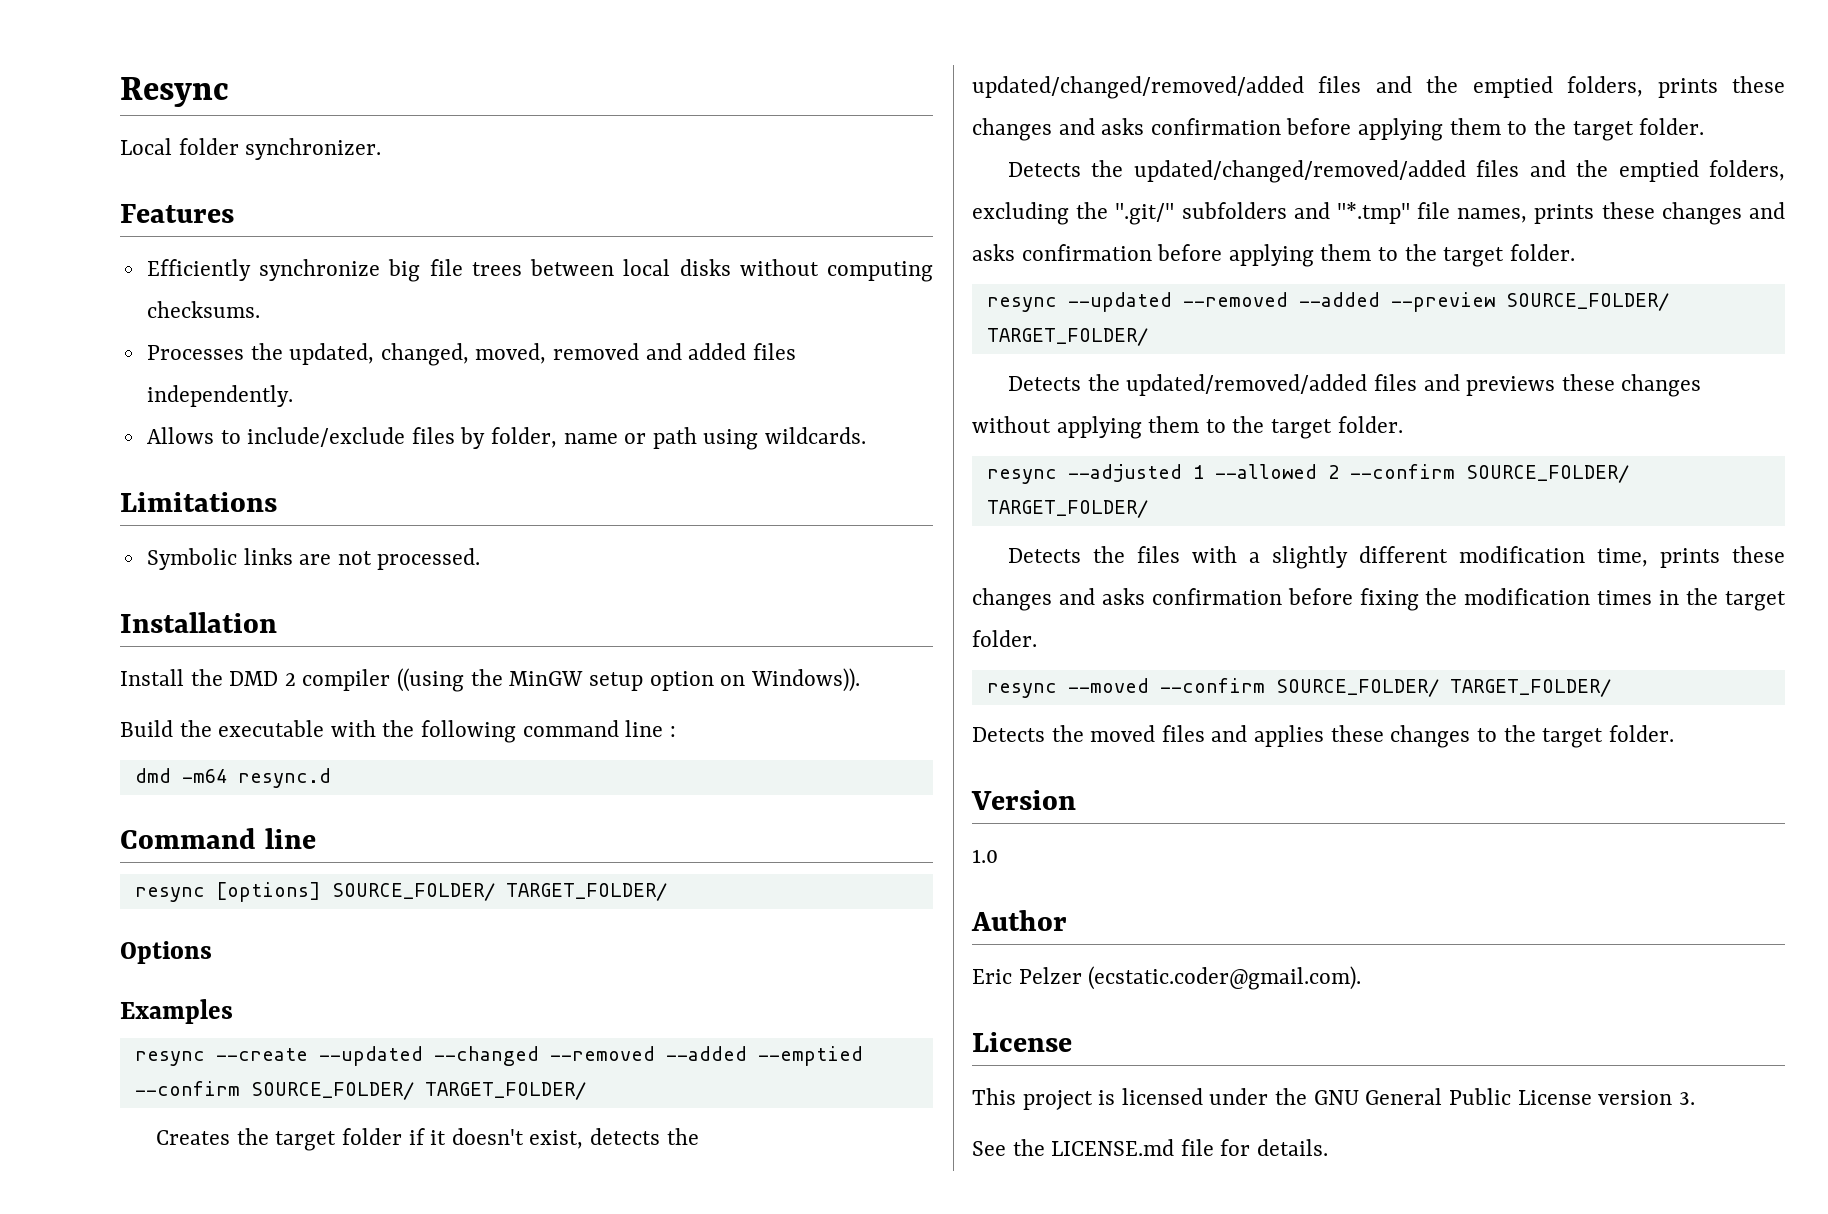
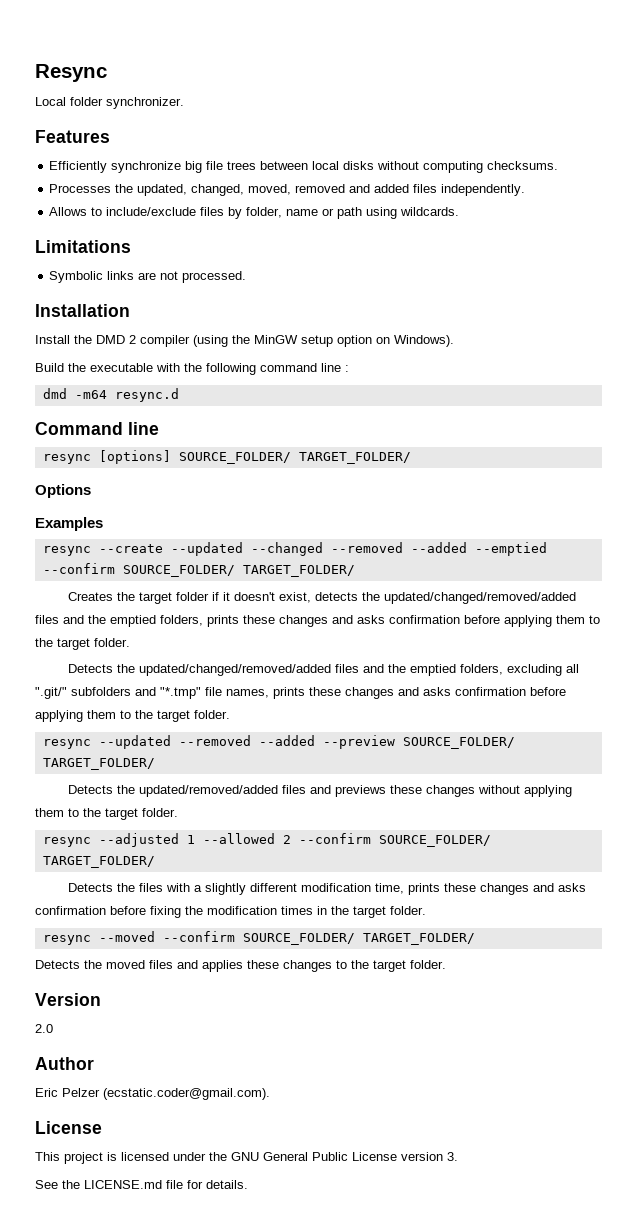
[397,668,465,692] ((using -> [193,335,228,347] (using
[750,668,860,692] Windows)). -> [394,335,454,347] Windows).
[1076,202,1109,219] the -> [565,664,579,673] all
[972,849,998,863] 1.0 -> [35,1024,53,1033] 2.0

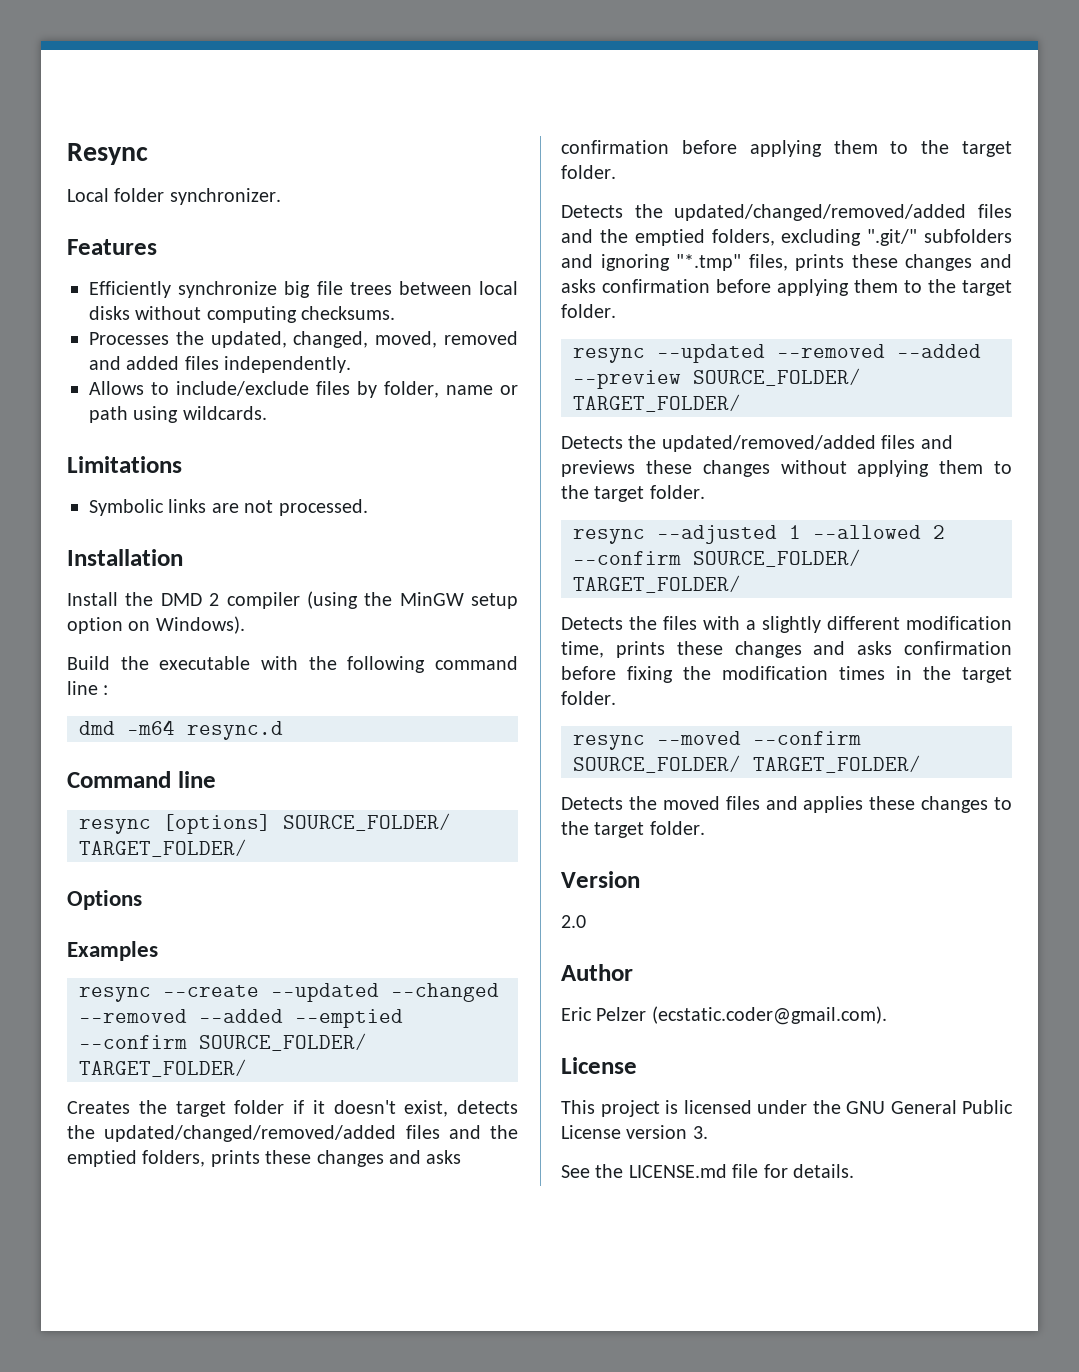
[565,664,579,673] all -> (862, 237) none
[160,687,269,699] "*.tmp" file names, -> [600,254,788,271] ignoring "*.tmp" files,

